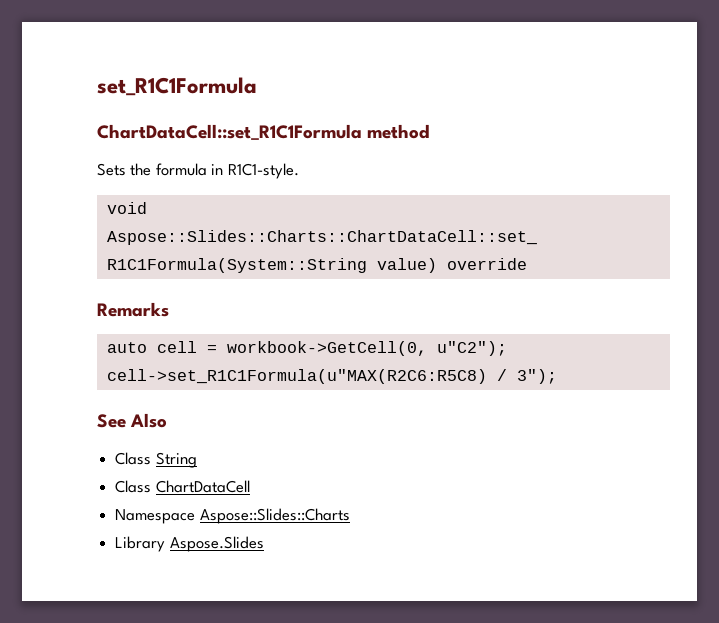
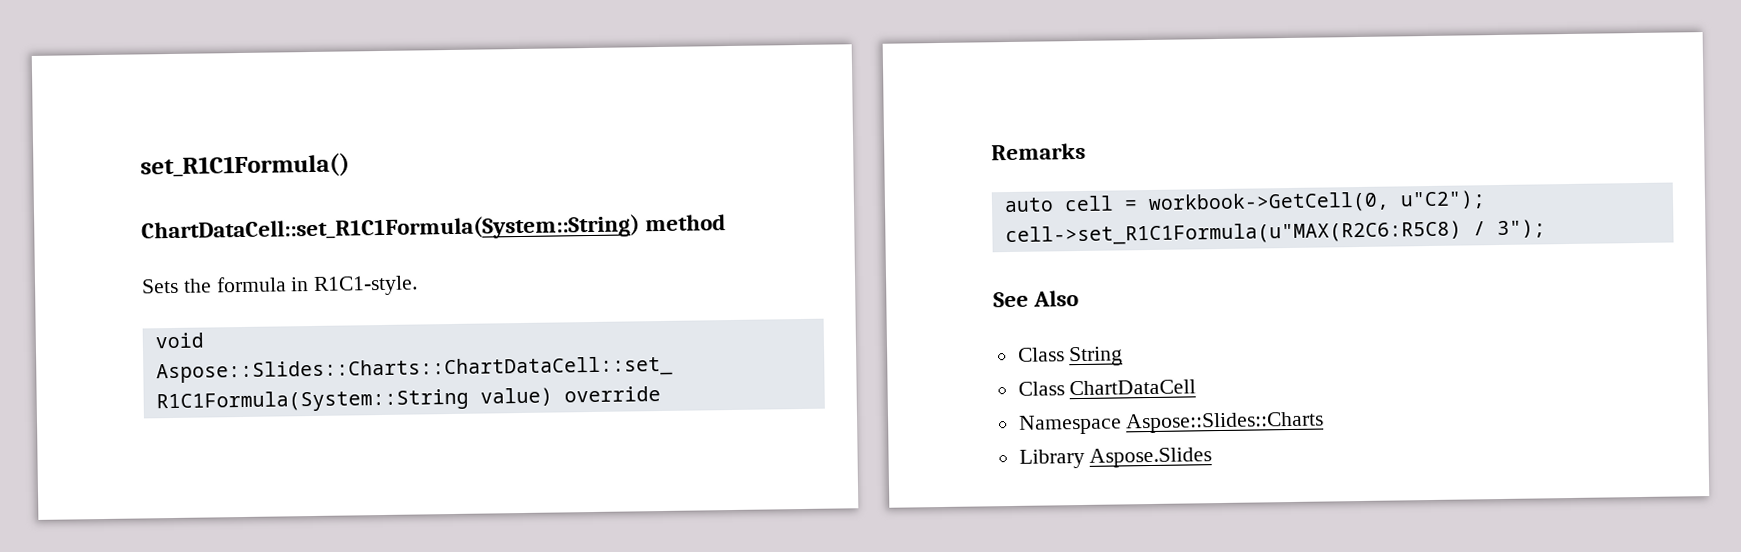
[97,77,257,96] [97,124,362,140] set_R1C1Formula // ChartDataCell::set_R1C1Formula -> [140,152,350,180] [141,214,640,244] set_R1C1Formula() // ChartDataCell::set_R1C1Formula(System::String)

